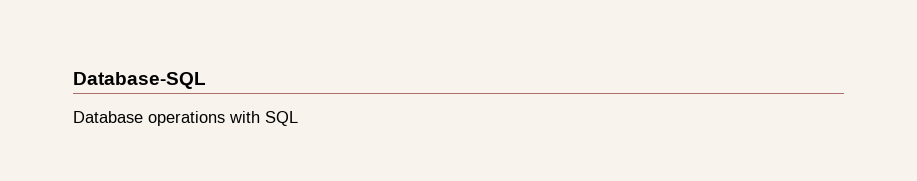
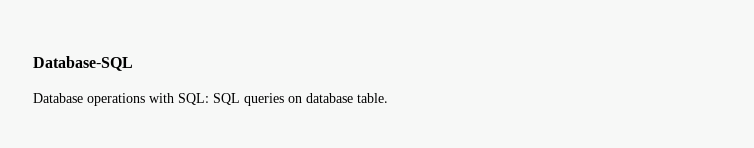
[265,111,298,126] SQL -> [178,93,388,106] SQL: SQL queries on database table.

